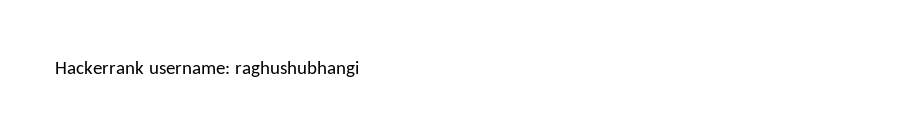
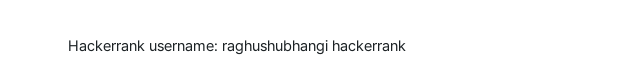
(359, 69) none -> [332,40,407,52] hackerrank

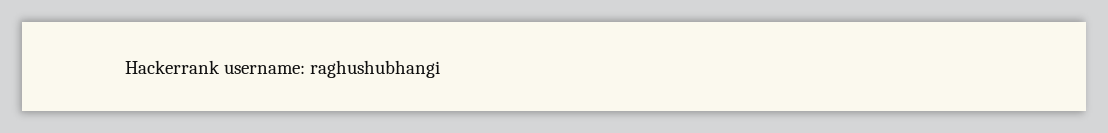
[332,40,407,52] hackerrank -> (441, 69) none

